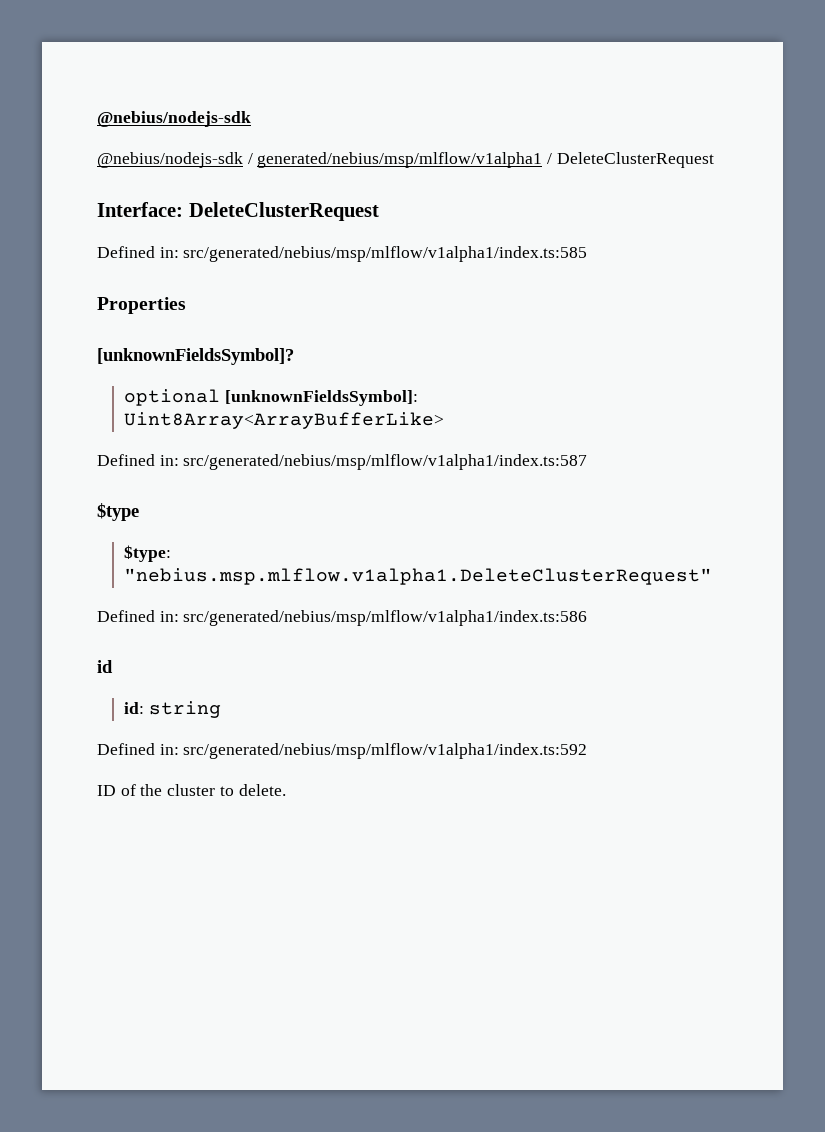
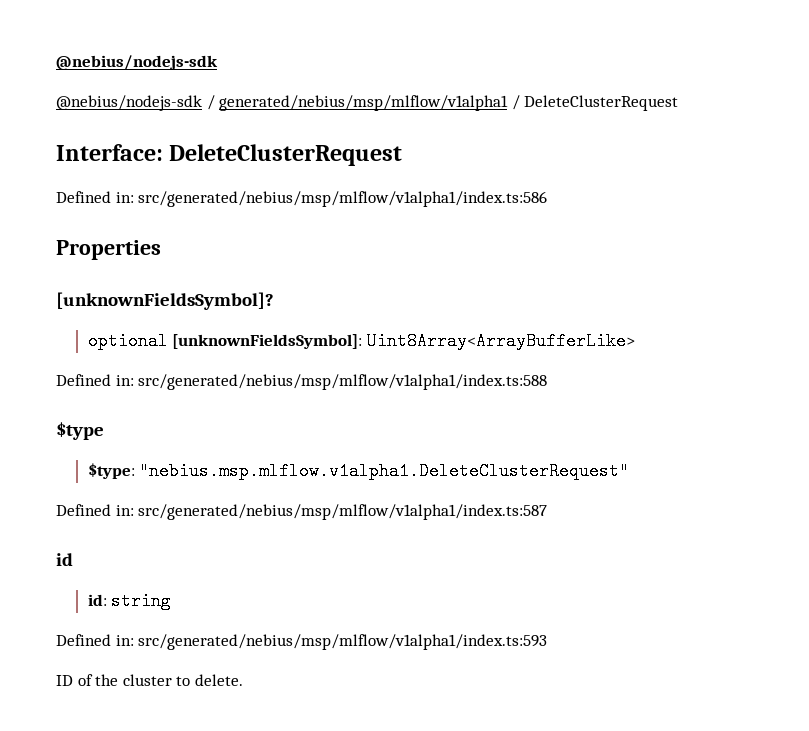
[183,246,588,262] src/generated/nebius/msp/mlflow/v1alpha1/index.ts:585 -> [138,191,548,207] src/generated/nebius/msp/mlflow/v1alpha1/index.ts:586
[183,454,588,470] src/generated/nebius/msp/mlflow/v1alpha1/index.ts:587 -> [138,374,548,390] src/generated/nebius/msp/mlflow/v1alpha1/index.ts:588
[183,610,588,626] src/generated/nebius/msp/mlflow/v1alpha1/index.ts:586 -> [138,504,548,520] src/generated/nebius/msp/mlflow/v1alpha1/index.ts:587
[183,743,588,759] src/generated/nebius/msp/mlflow/v1alpha1/index.ts:592 -> [138,634,548,650] src/generated/nebius/msp/mlflow/v1alpha1/index.ts:593

